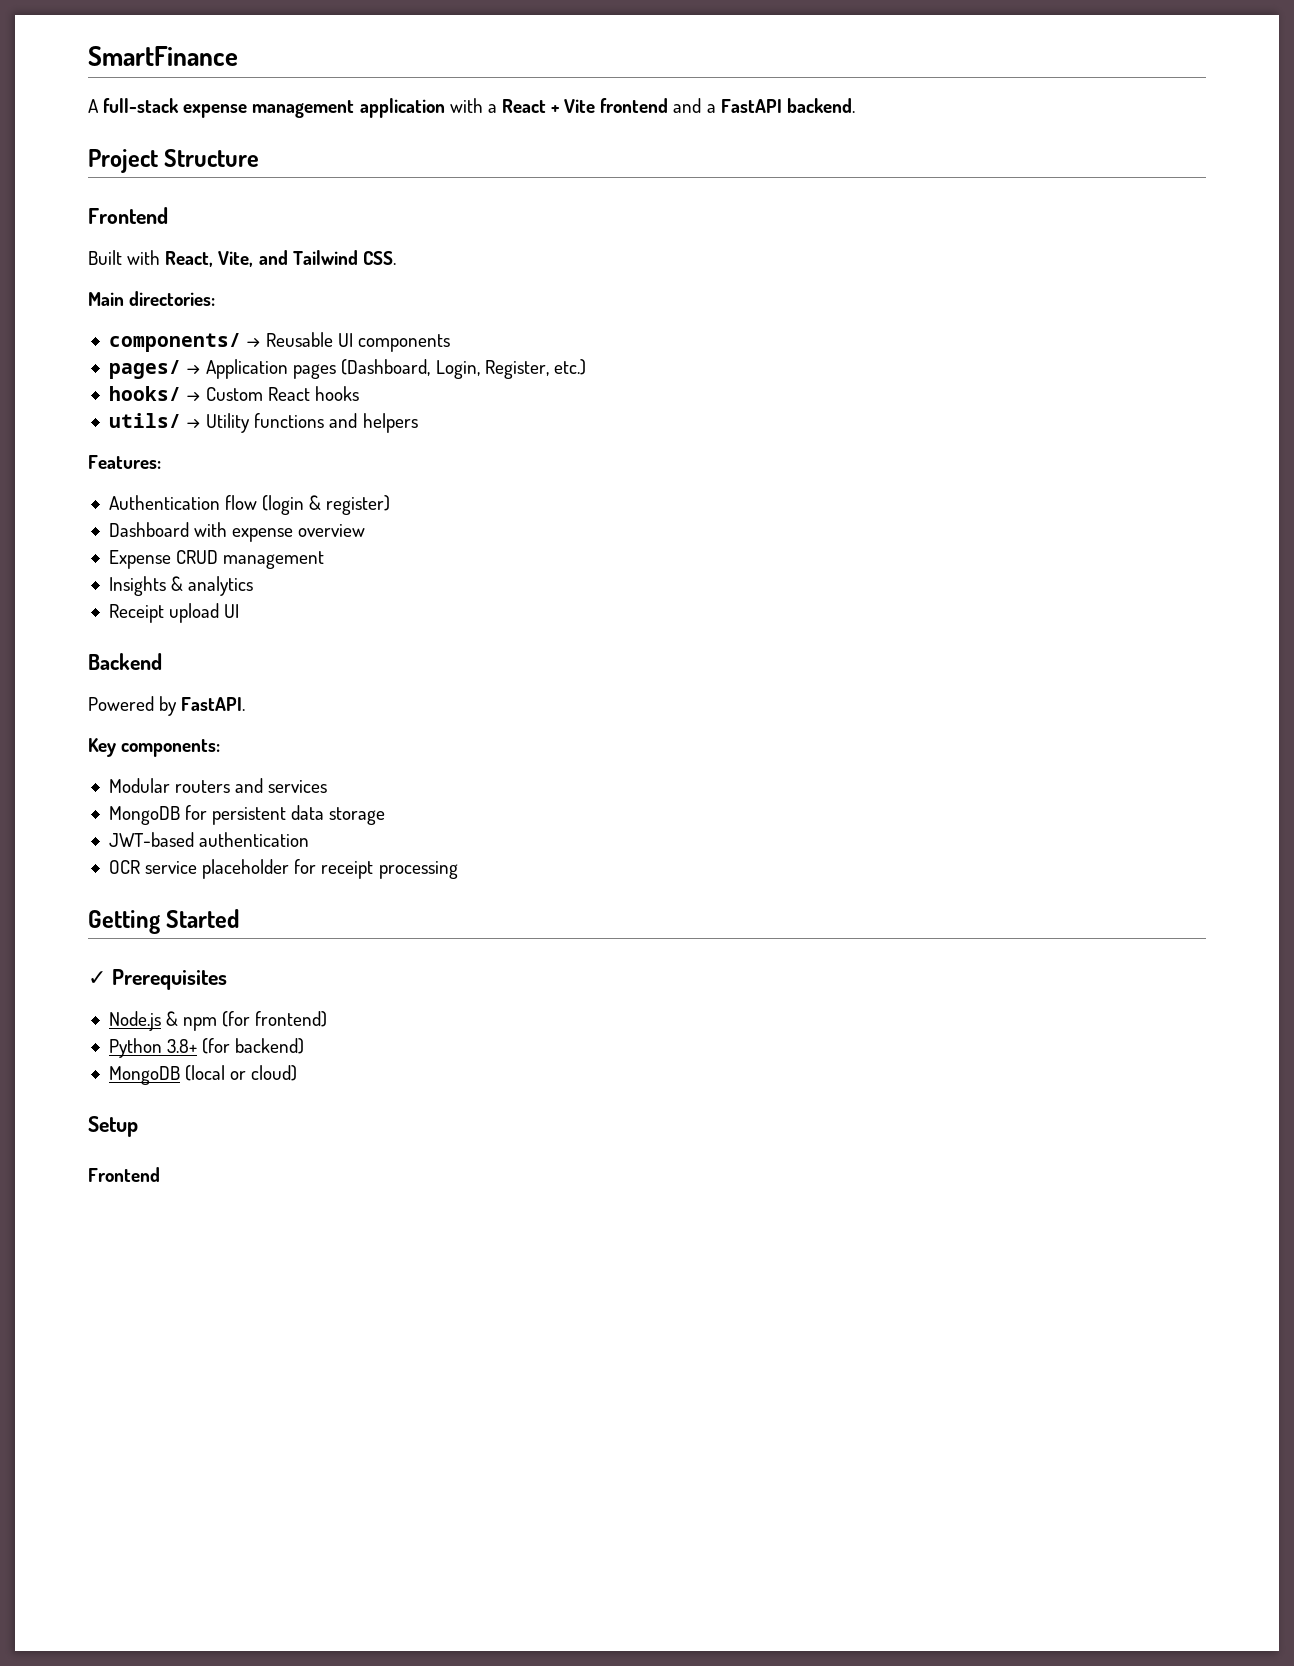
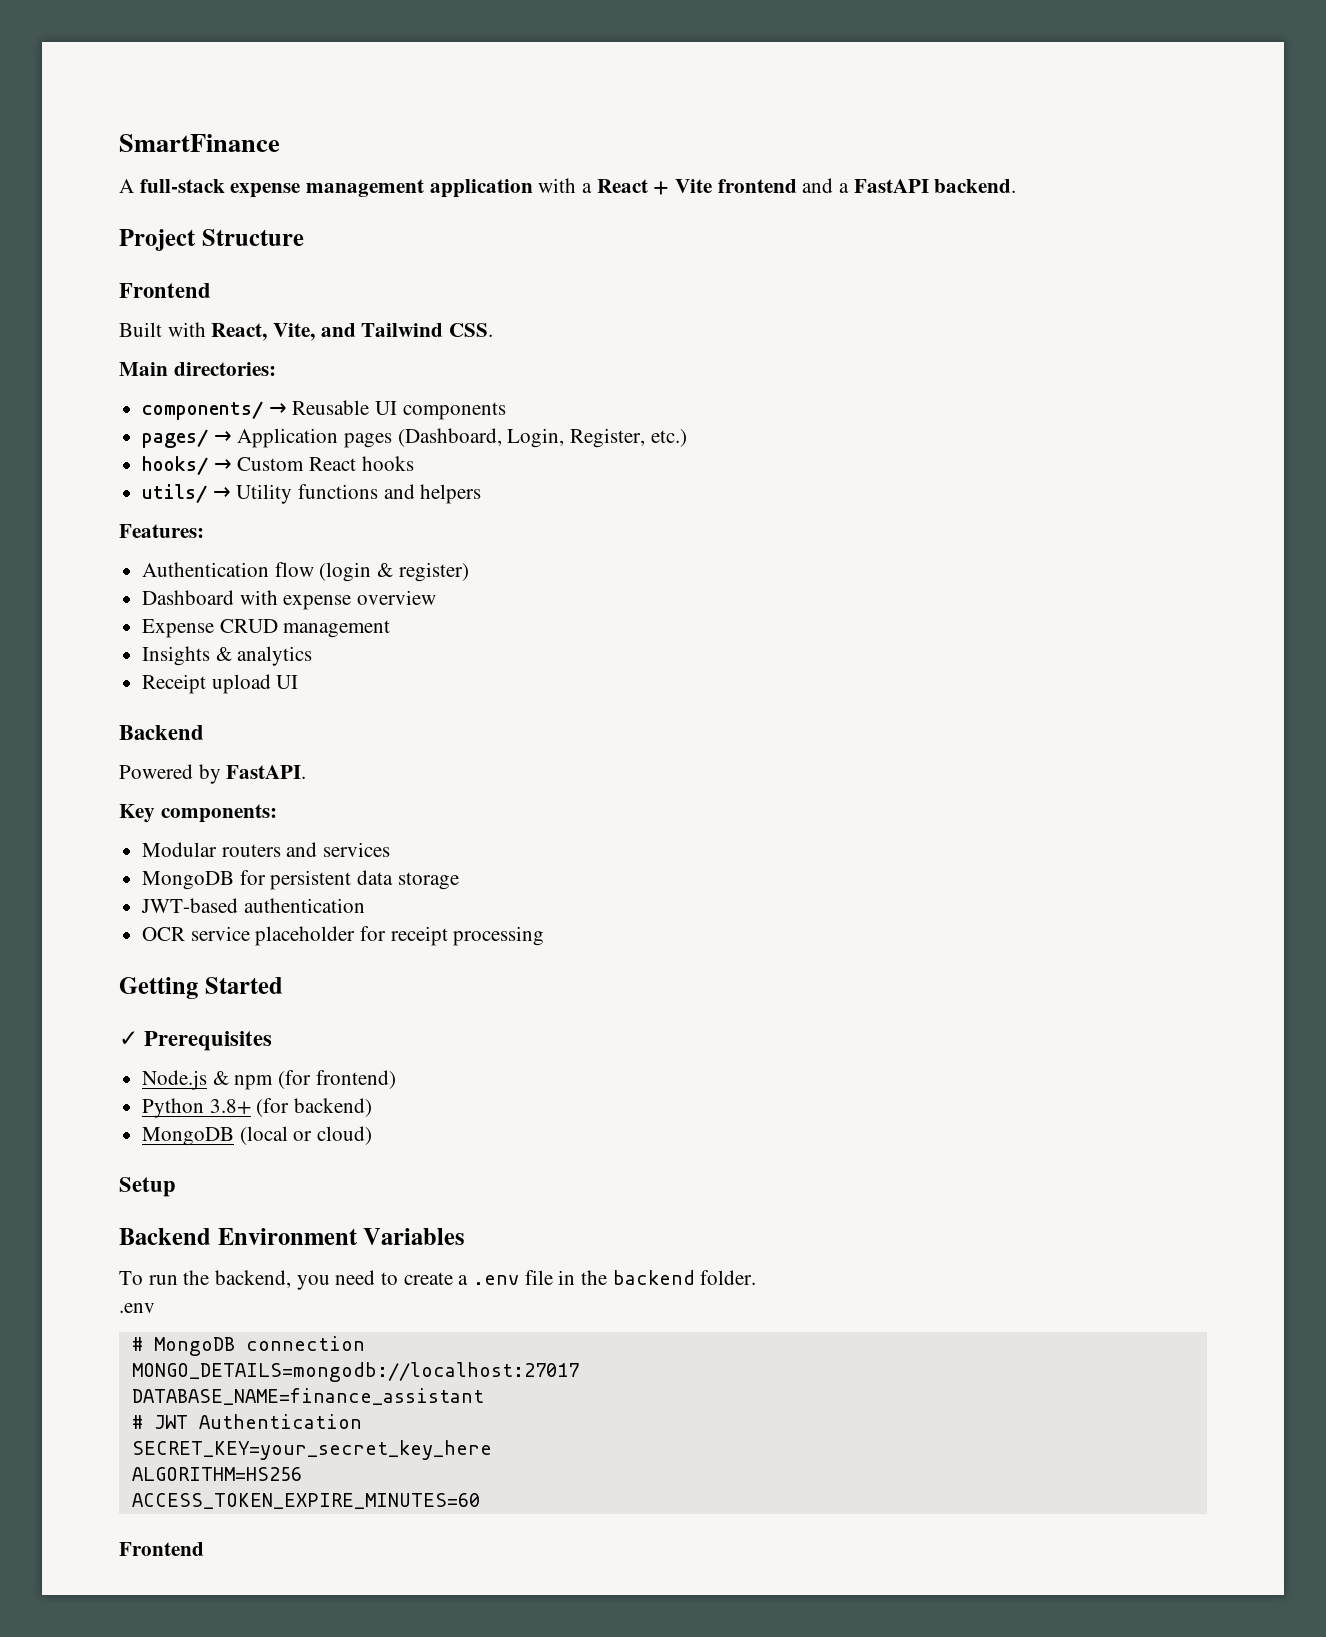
(138, 1126) none -> [119,1228,466,1245] [119,1270,757,1290] [119,1303,155,1313] [131,1336,365,1356] [131,1362,579,1382] [131,1388,484,1405] [131,1414,362,1429] [131,1440,492,1460] [131,1467,302,1481] [131,1493,480,1509] // Backend Environment Variables // To run the backend, you need to create a .env file in the backend folder. // .env // # MongoDB connection // MONGO_DETAILS=mongodb://localhost:27017 // DATABASE_NAME=finance_assistant // # JWT Authentication // SECRET_KEY=your_secret_key_here // ALGORITHM=HS256 // ACCESS_TOKEN_EXPIRE_MINUTES=60

